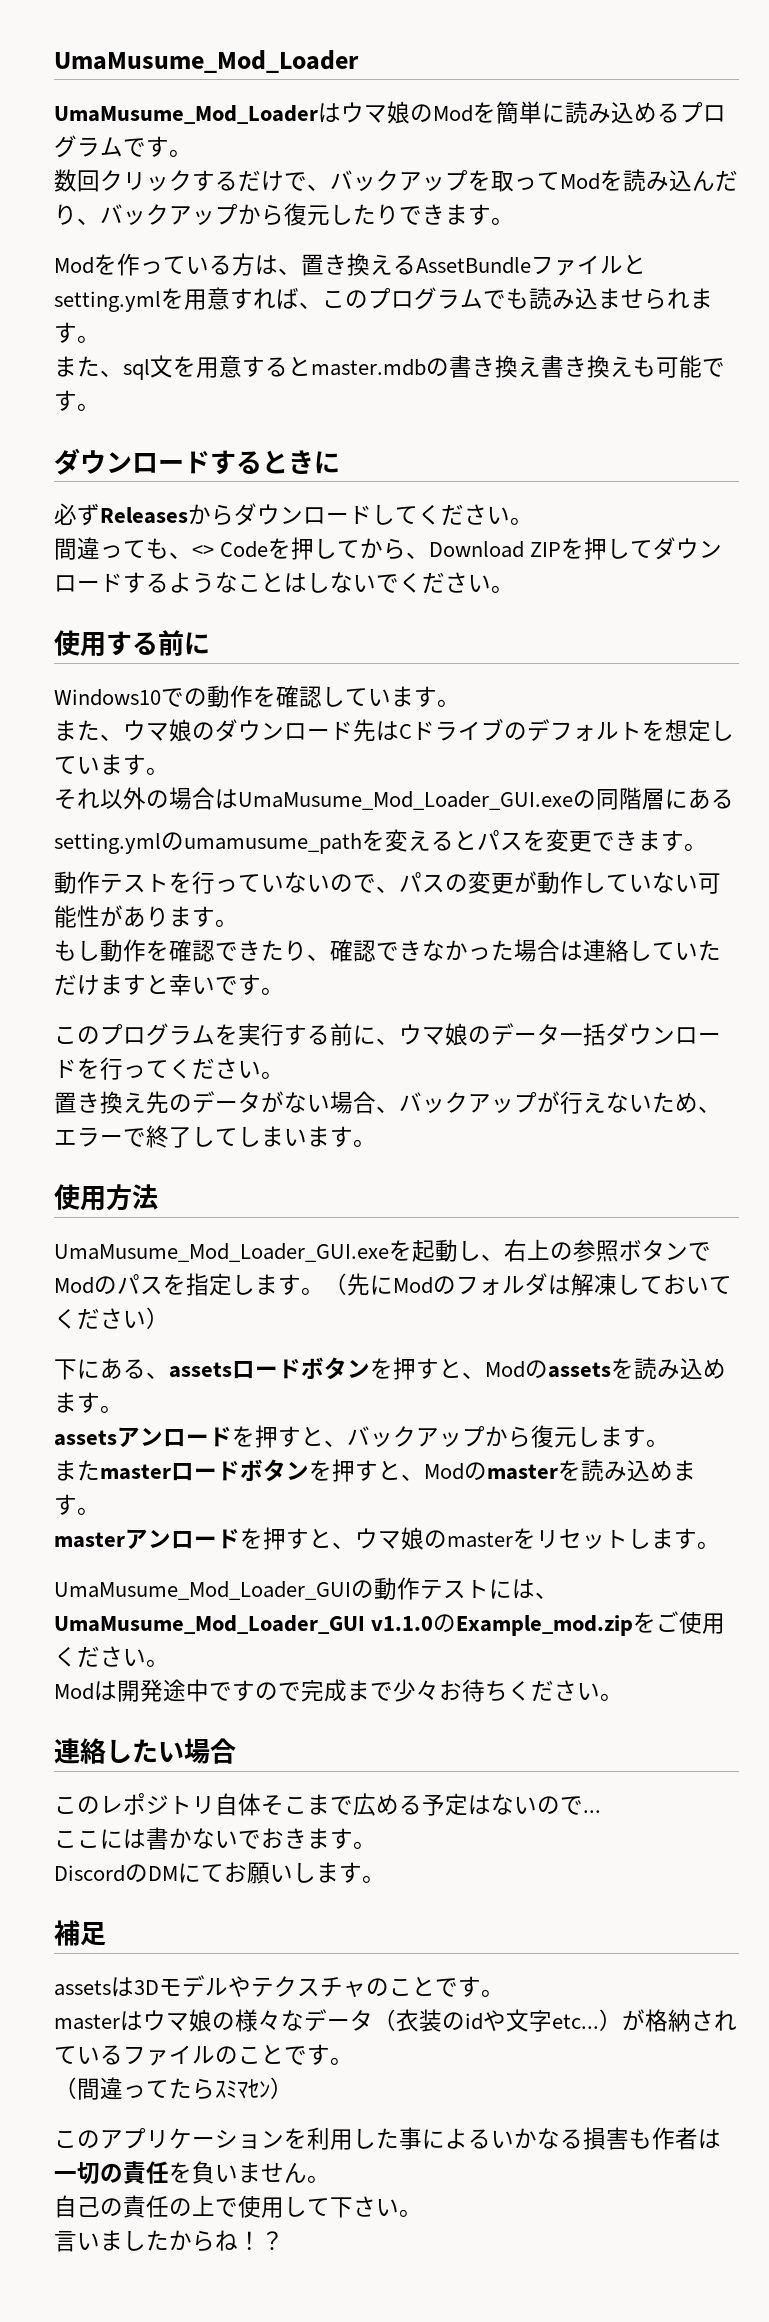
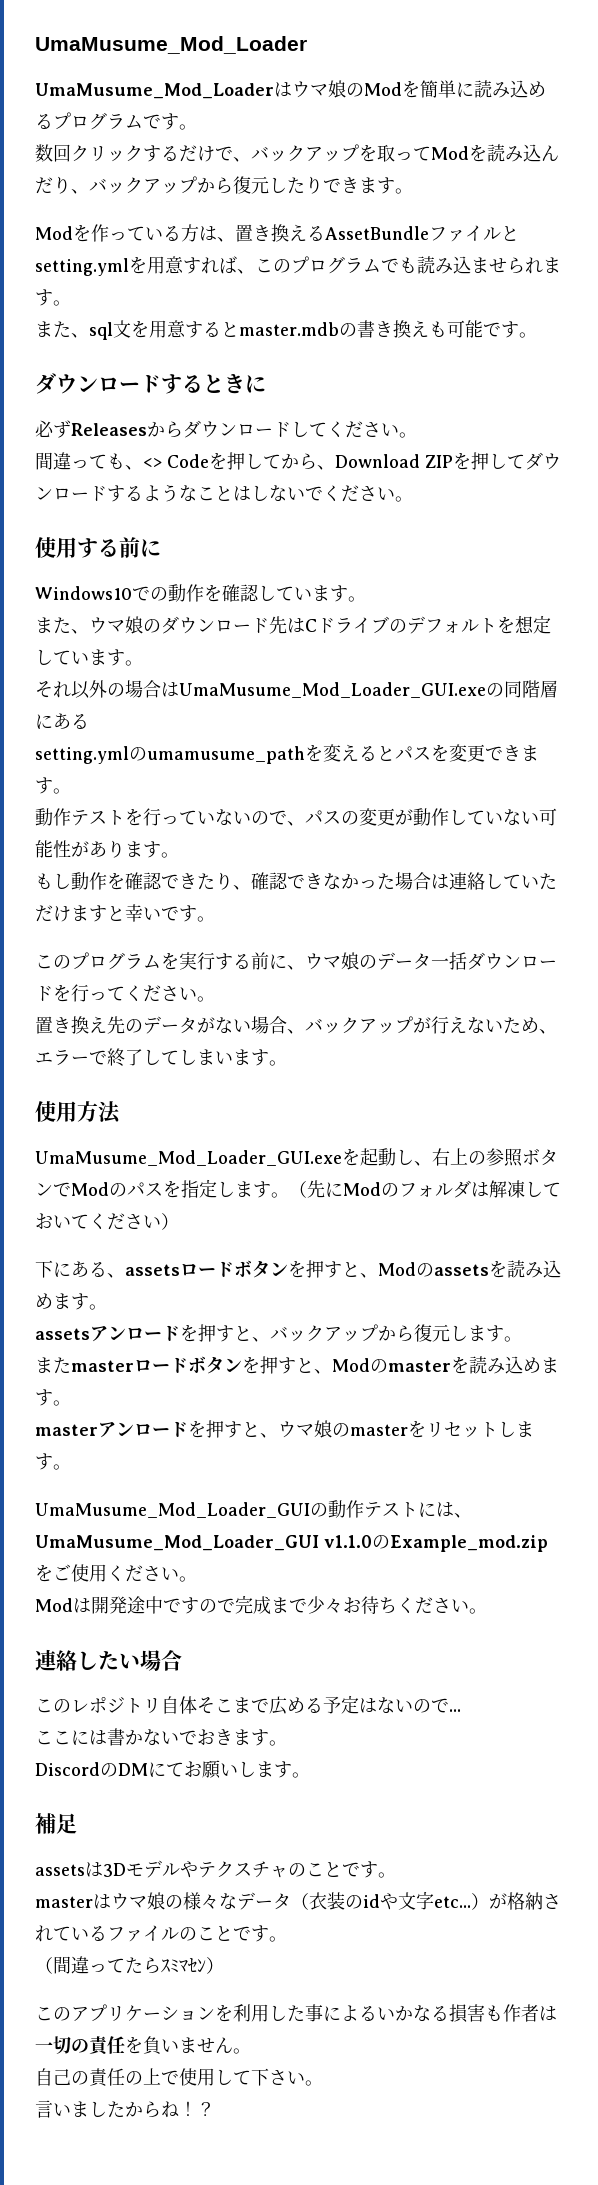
[541,355,633,378] 書き換え -> (429, 328) none

